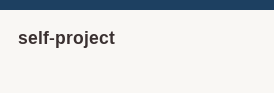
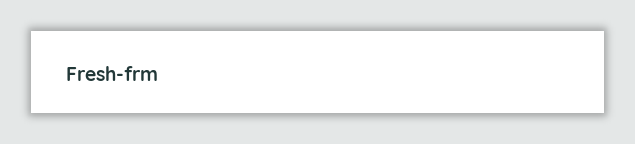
[18,31,115,48] self-project -> [66,66,158,81] Fresh-frm

